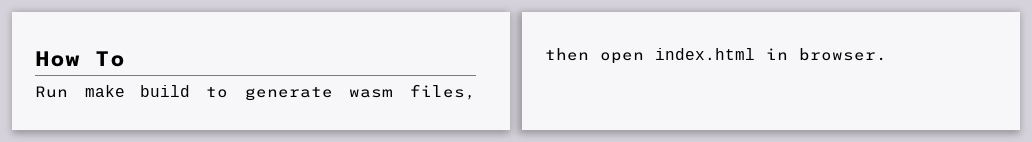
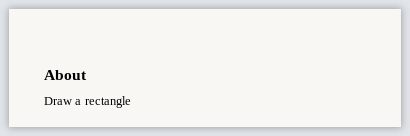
[35,51,125,67] [35,84,476,101] [545,48,887,64] How To // Run make build to generate wasm files, then open index.html in browser. -> [44,70,87,80] [44,96,131,108] About // Draw a rectangle

